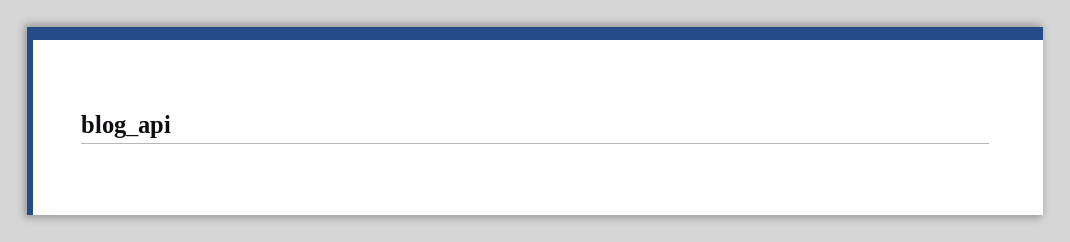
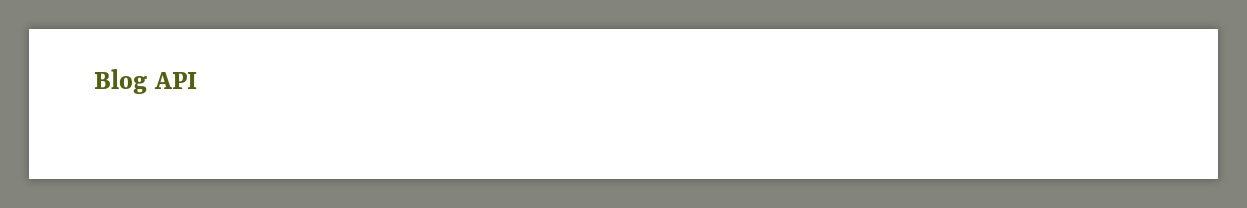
[81,115,171,138] blog_api -> [94,69,197,94] Blog API

